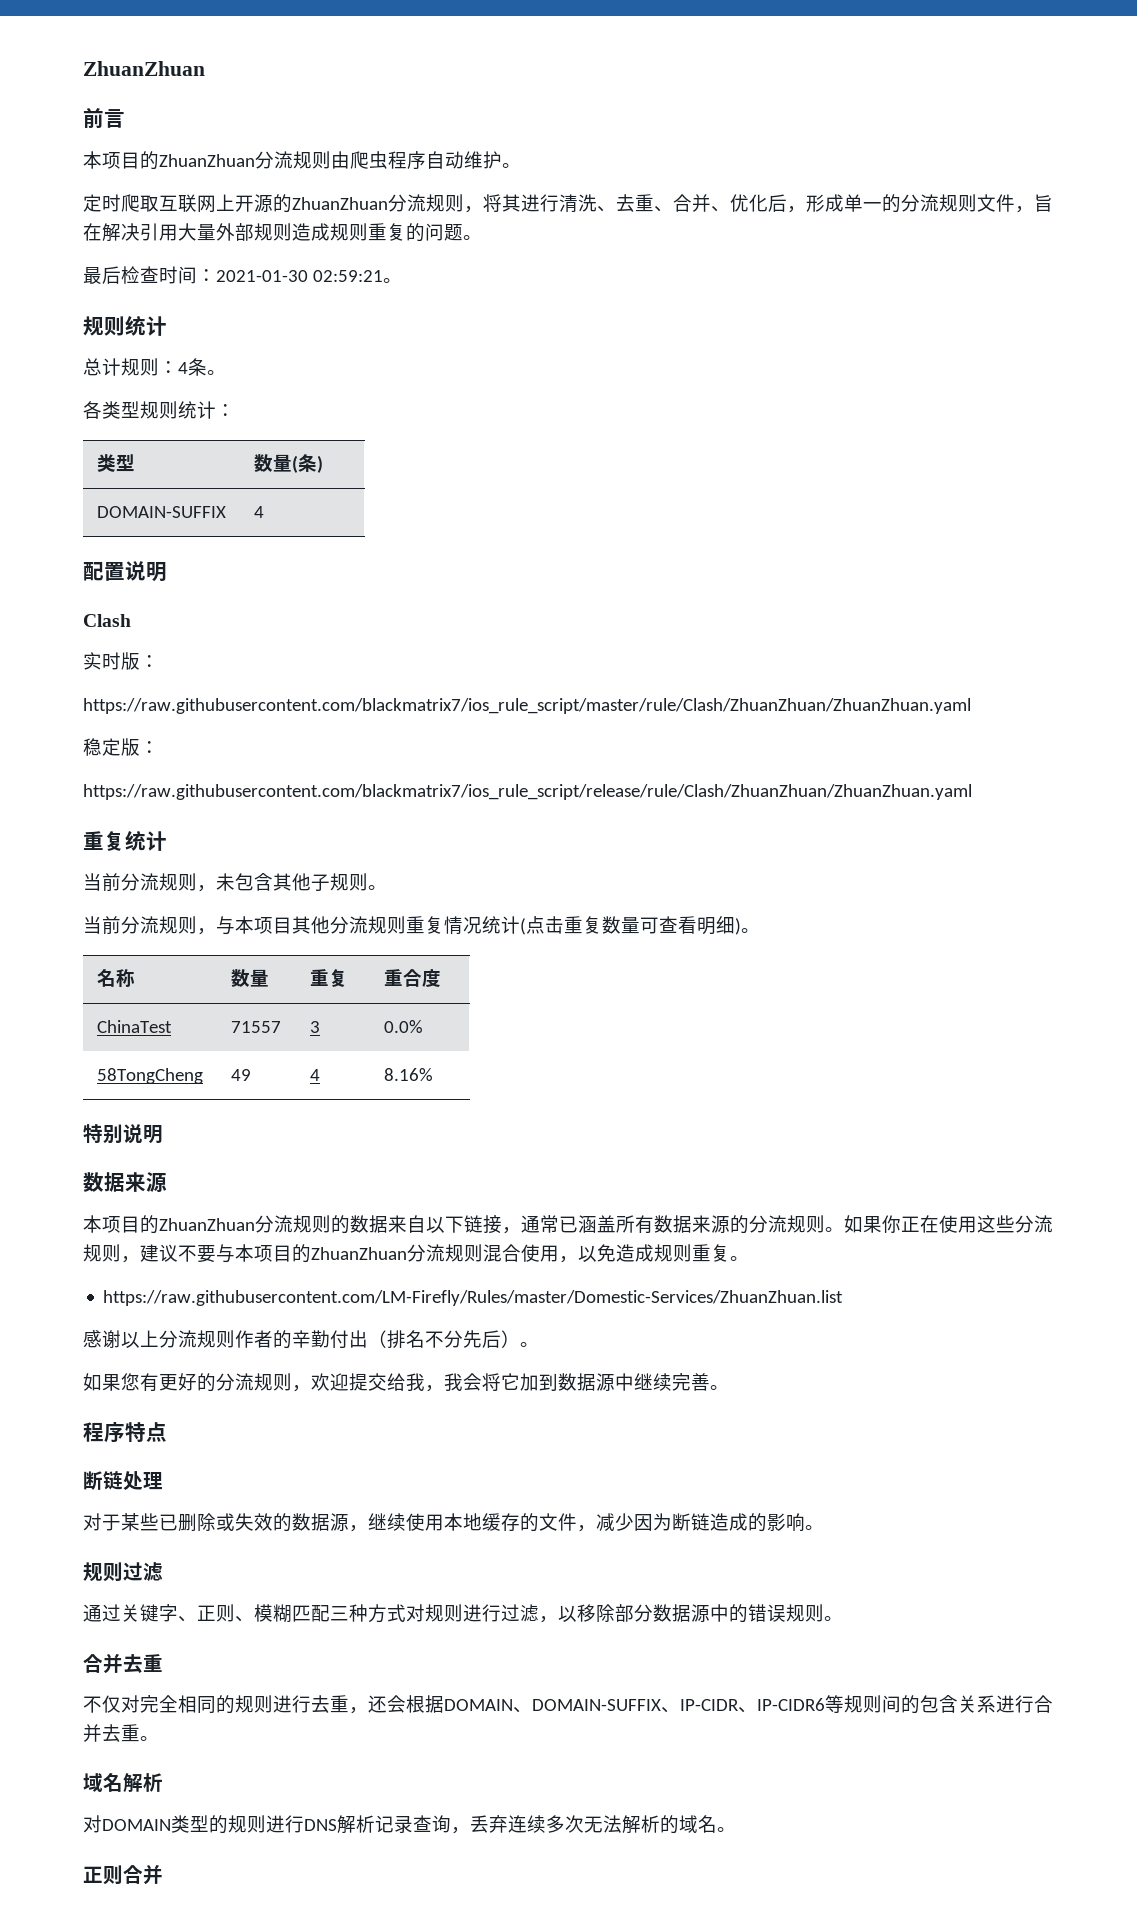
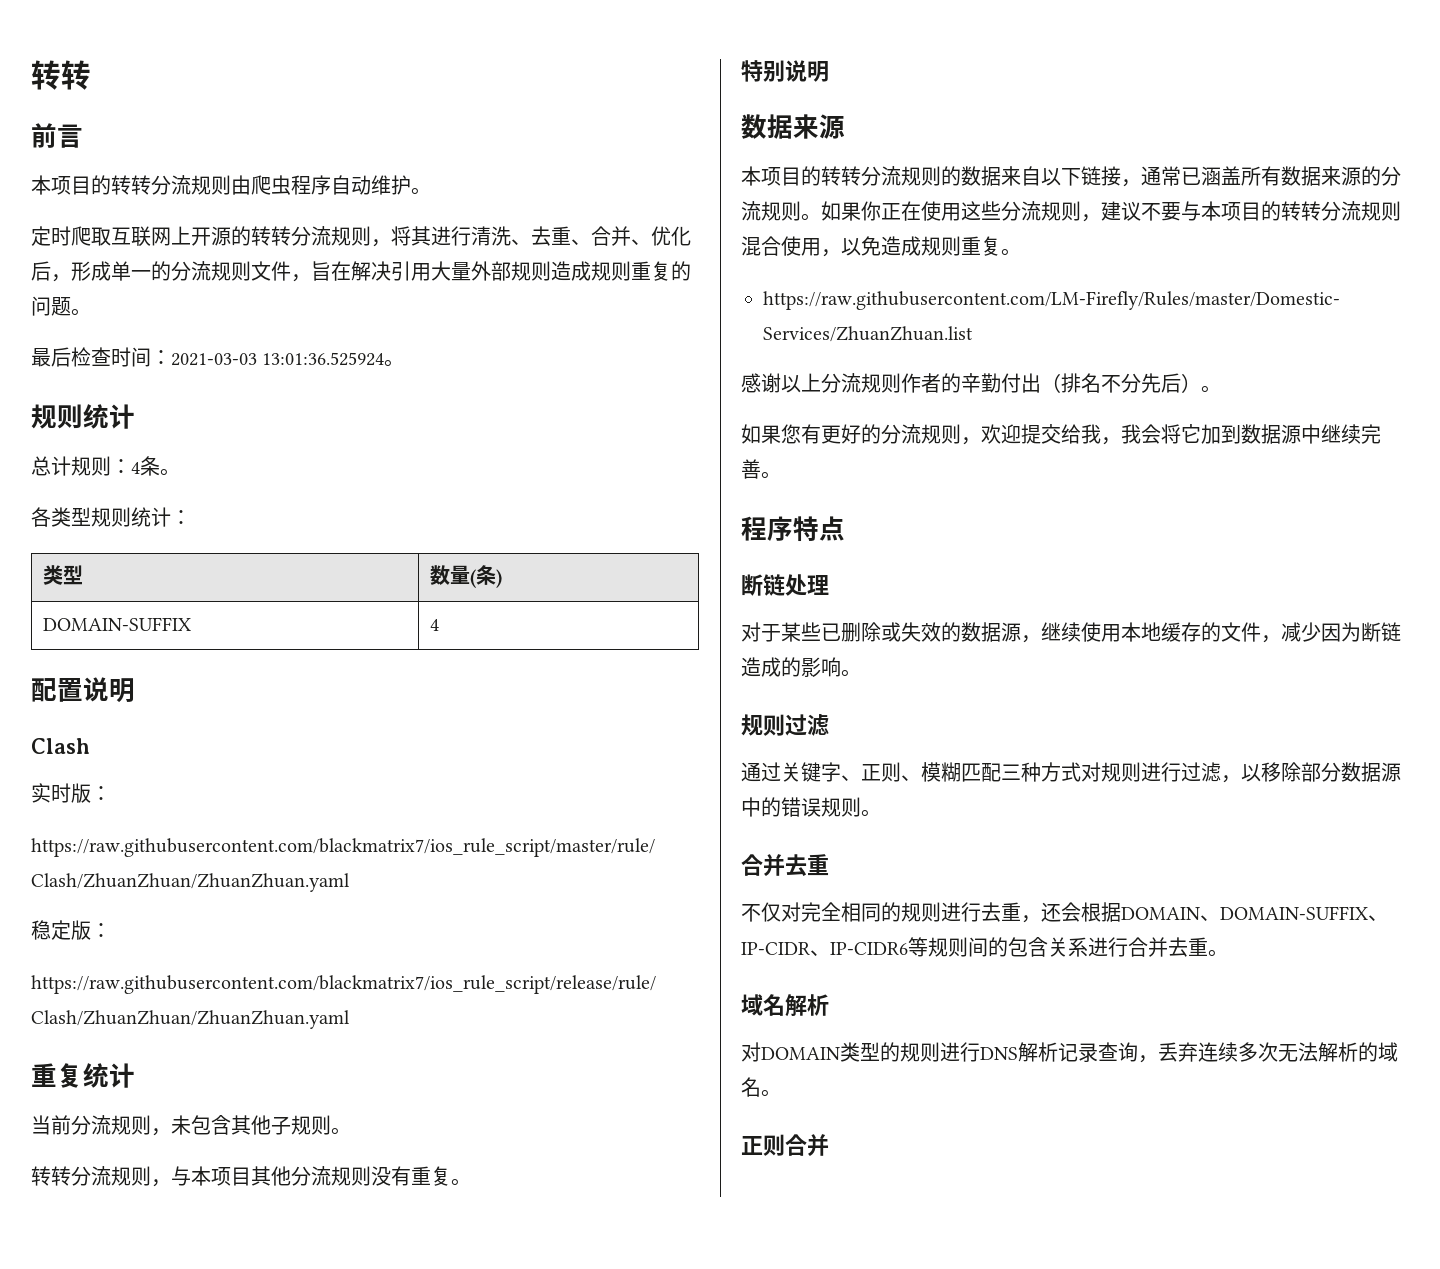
[83,61,205,76] ZhuanZhuan -> [31,60,91,90] 转转
[159,154,255,167] ZhuanZhuan -> [111,175,151,195] 转转
[292,197,388,210] ZhuanZhuan -> [251,226,291,246] 转转
[216,270,383,282] 2021-01-30 02:59:21 -> [171,352,385,366] 2021-03-03 13:01:36.525924
[83,916,121,934] 当前 -> [31,1166,71,1186] 转转
[406,916,760,935] [96,969,135,988] [230,969,269,987] [309,969,348,987] [383,969,441,987] [96,1020,172,1033] [230,1021,281,1033] [309,1021,320,1033] [383,1020,423,1033] [96,1068,203,1084] [230,1069,251,1081] [309,1069,320,1081] [383,1068,433,1081] 重复情况统计(点击重复数量可查看明细)。 // 名称 | 数量 | 重复 | 重合度 // ChinaTest | 71557 | 3 | 0.0% // 58TongCheng | 49 | 4 | 8.16% -> [371,1166,471,1186] 没有重复。
[159,1218,255,1231] ZhuanZhuan -> [821,166,861,186] 转转
[311,1247,407,1260] ZhuanZhuan -> [1281,201,1321,221] 转转

